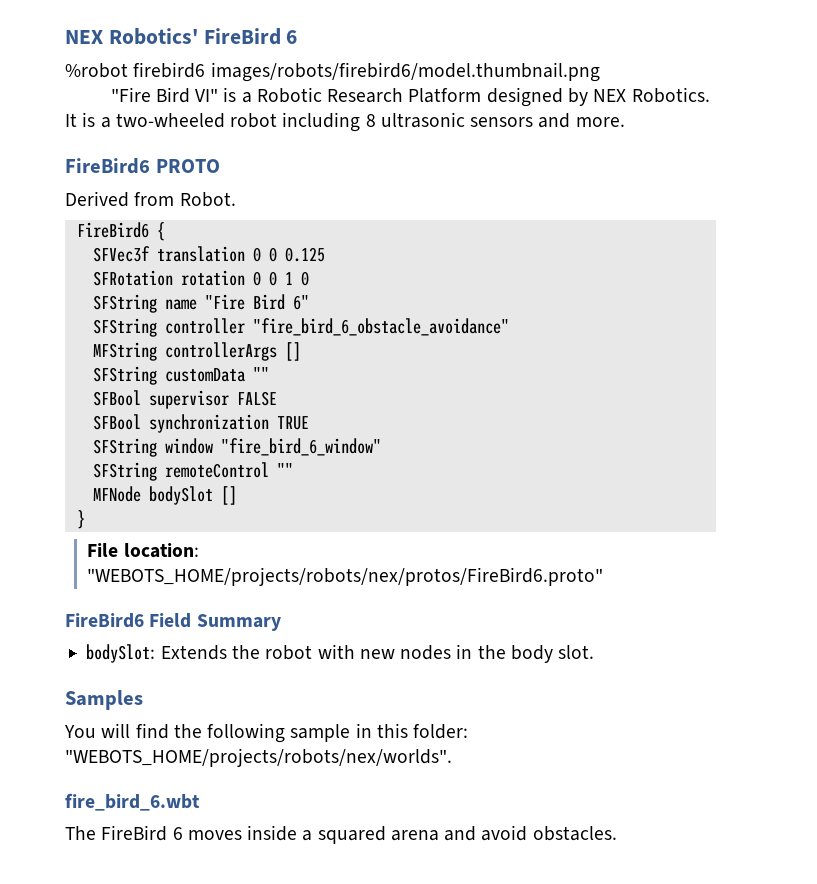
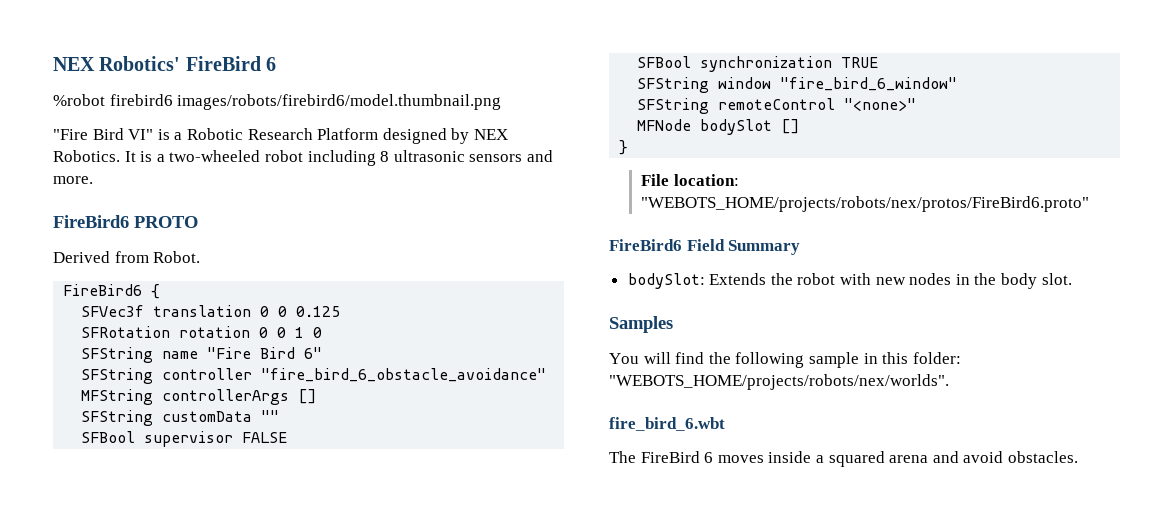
[276,463,293,477] "" -> [844,98,917,111] "<none>"

